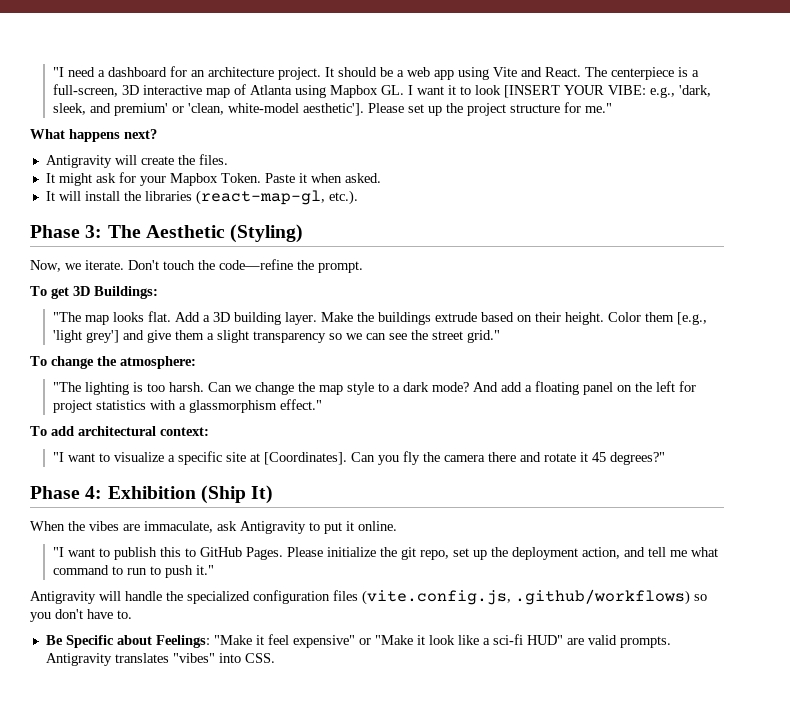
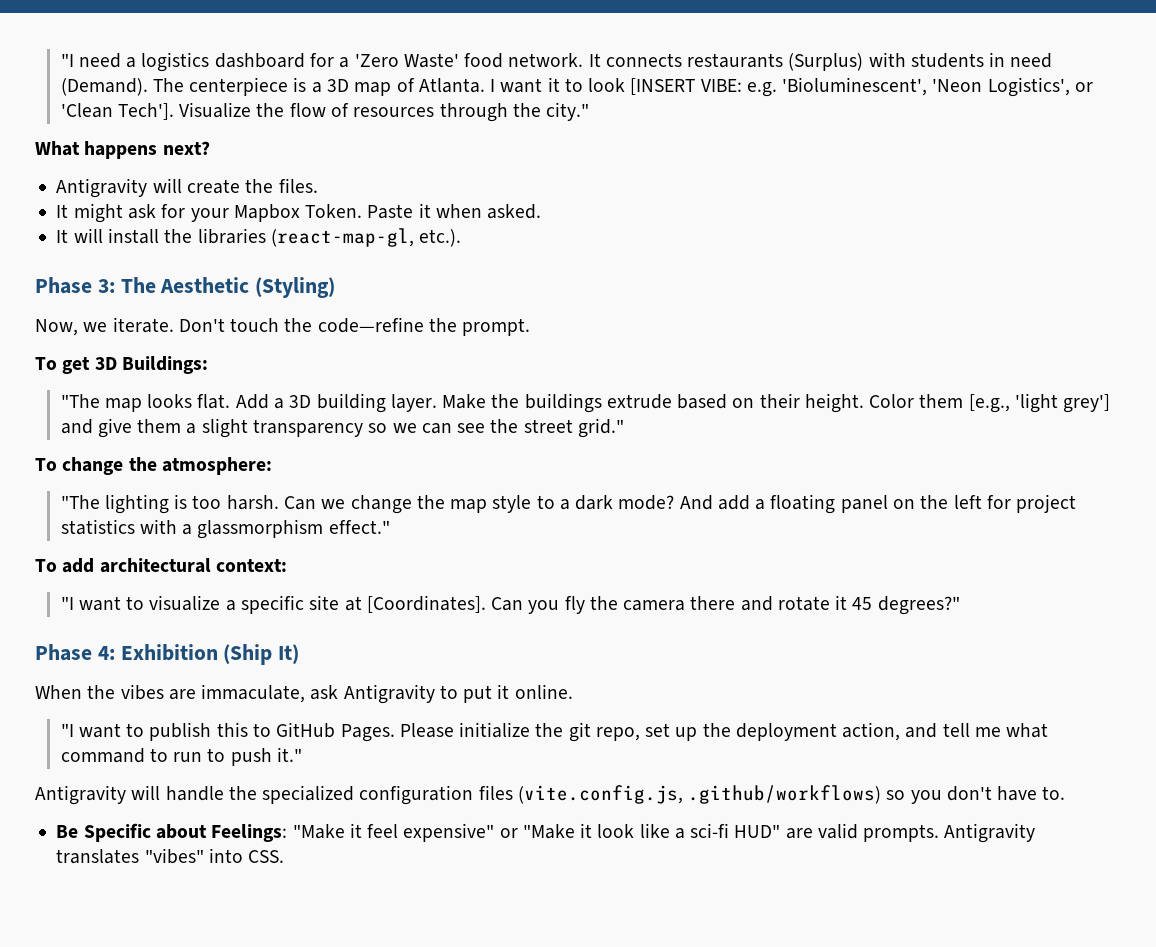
(105, 73) none -> [141,52,210,72] logistics
[190,67,699,80] [52,84,404,98] an architecture project. It should be a web app using Vite and React. The centerpiece is a full-screen, 3D interactive map of Atlanta using Mapbox GL. -> [339,52,1053,71] [60,77,485,96] a 'Zero Waste' food network. It connects restaurants (Surplus) with students in need (Demand). The centerpiece is a 3D map of Atlanta.
[563,85,711,98] [52,102,612,116] YOUR VIBE: e.g., 'dark, sleek, and premium' or 'clean, white-model aesthetic']. Please set up the project structure for me." -> [700,77,1093,97] [60,102,590,122] VIBE: e.g. 'Bioluminescent', 'Neon Logistics', or 'Clean Tech']. Visualize the flow of resources through the city."

